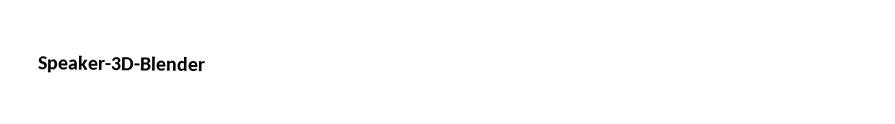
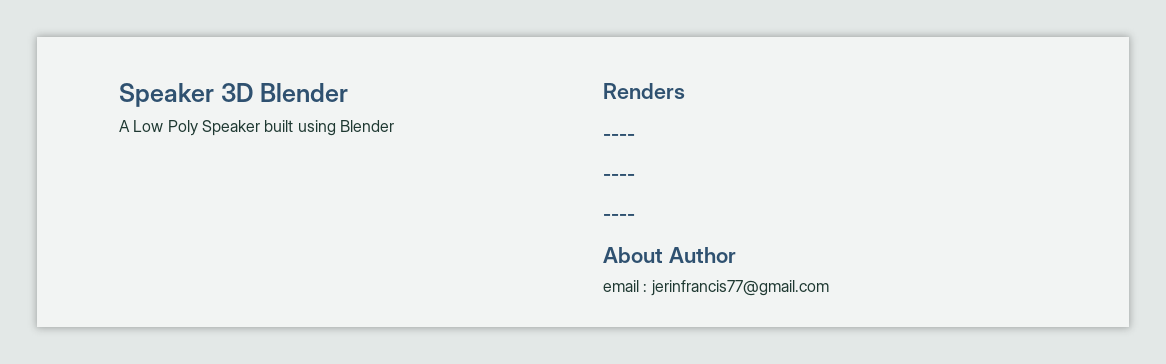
[37,55,206,75] Speaker-3D-Blender -> [119,83,348,107] [119,120,394,136] [603,83,685,99] [603,134,635,140] [603,174,635,180] [603,214,635,220] [603,247,736,263] [603,280,829,296] Speaker 3D Blender // A Low Poly Speaker built using Blender // Renders // ---- // ---- // ---- // About Author // email : jerinfrancis77@gmail.com

